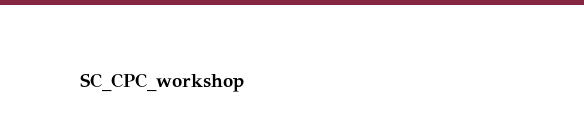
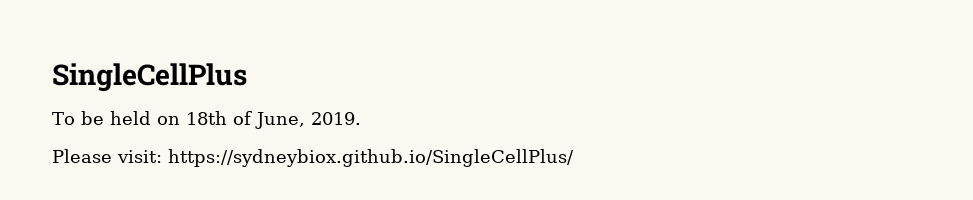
[80,73,244,92] SC_CPC_workshop -> [52,63,247,92] [52,111,361,129] [52,149,574,167] SingleCellPlus // To be held on 18th of June, 2019. // Please visit: https://sydneybiox.github.io/SingleCellPlus/

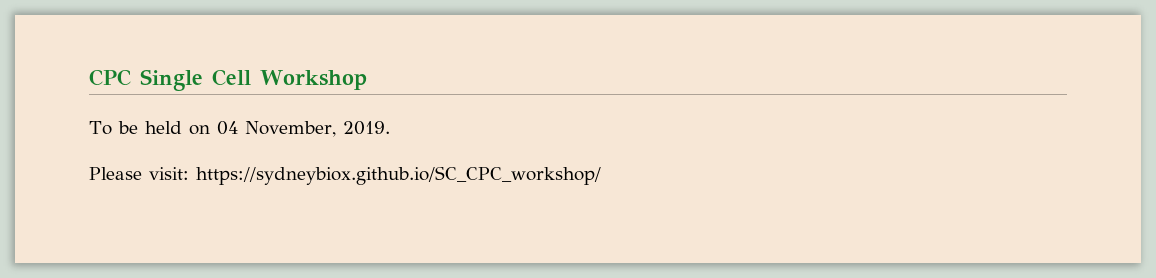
[52,63,247,92] SingleCellPlus -> [89,69,367,91] CPC Single Cell Workshop
[185,111,305,129] 18th of June, -> [216,121,336,137] 04 November,
[168,149,574,167] https://sydneybiox.github.io/SingleCellPlus/ -> [196,166,601,185] https://sydneybiox.github.io/SC_CPC_workshop/

